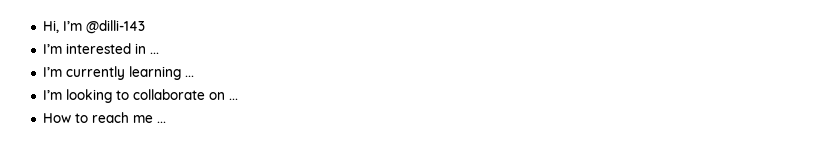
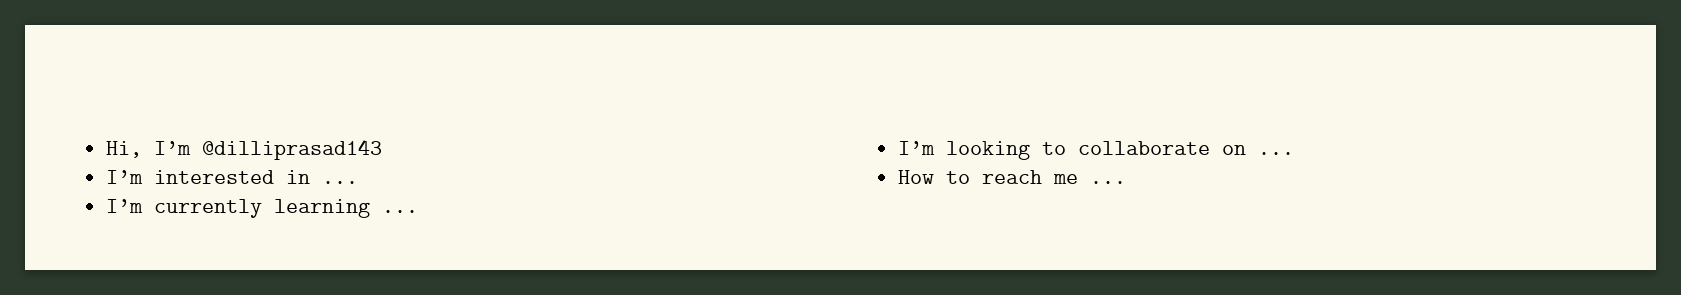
[85,20,145,34] @dilli-143 -> [202,139,383,160] @dilliprasad143

